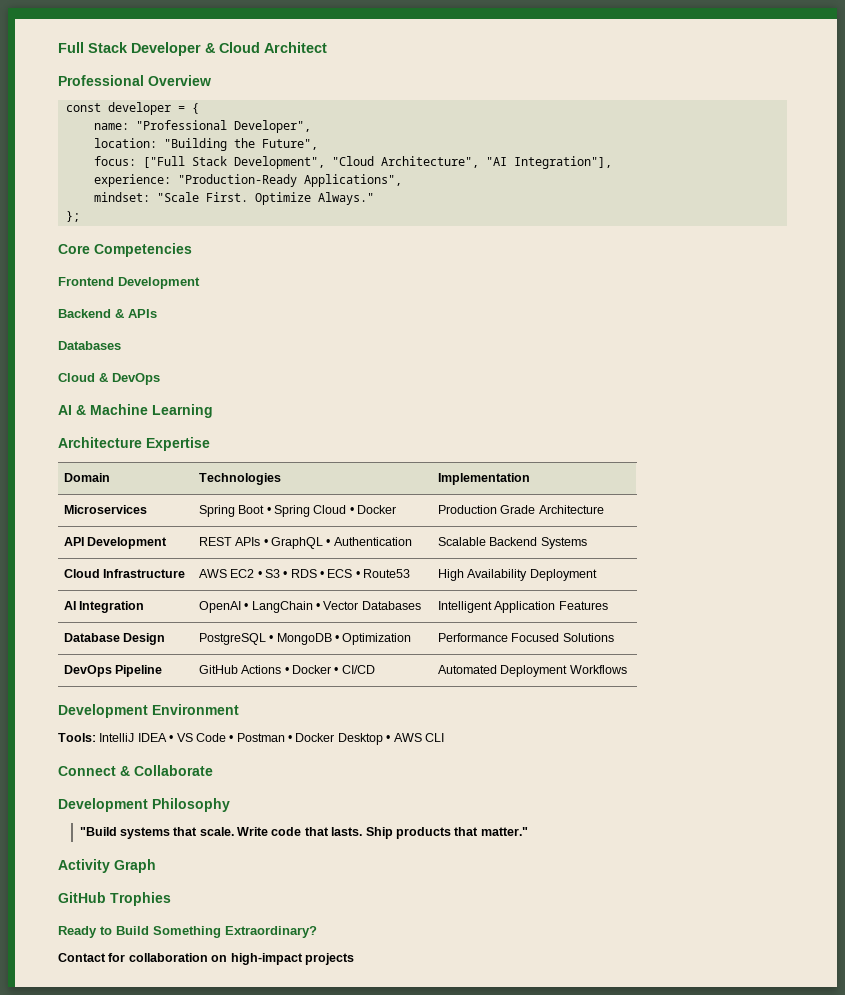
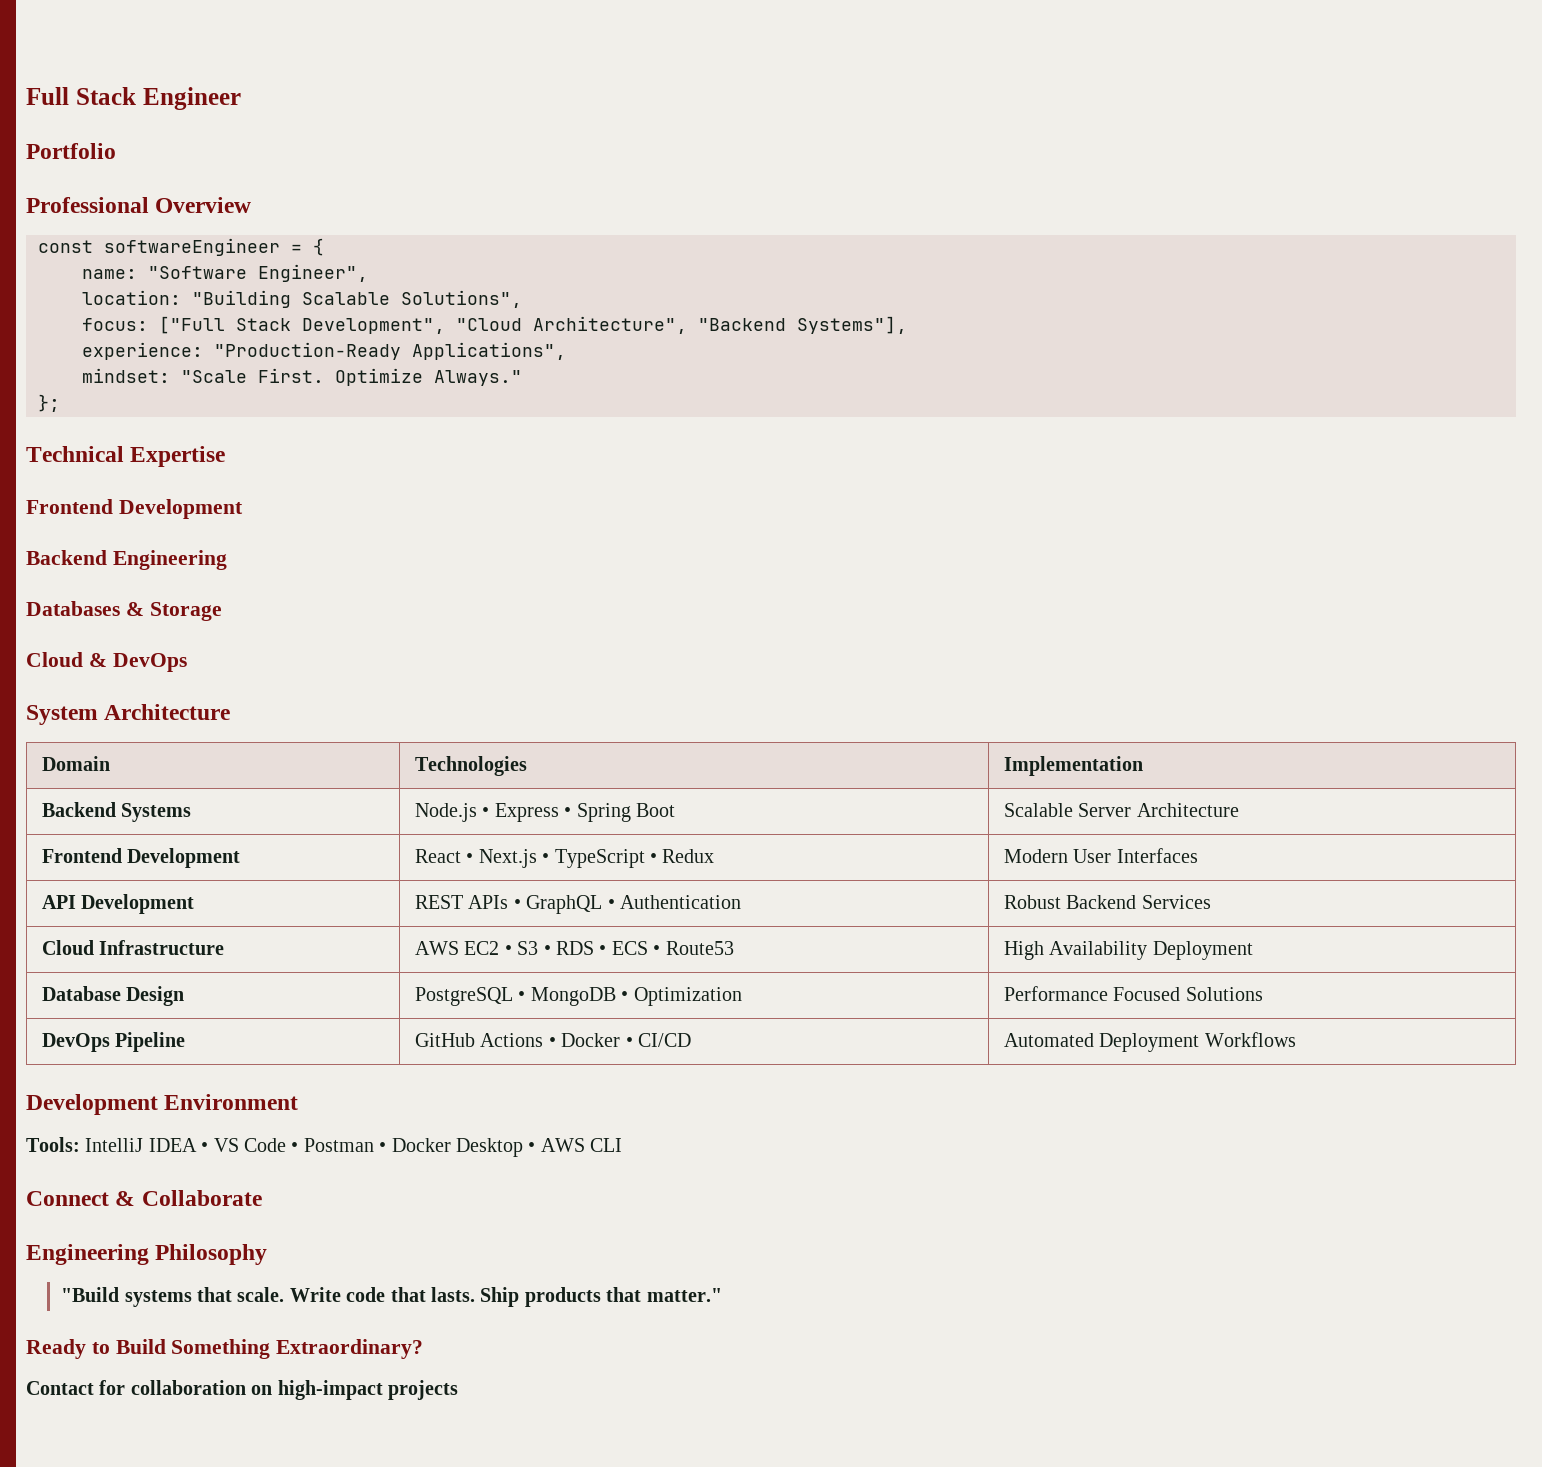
[131,42,327,56] Developer & Cloud Architect -> [142,87,241,110] [26,143,116,159] Engineer // Portfolio
[107,102,171,115] developer -> [104,238,280,256] softwareEngineer
[135,120,311,133] "Professional Developer", -> [148,264,368,282] "Software Engineer",
[233,138,318,150] the Future", -> [302,290,522,308] Scalable Solutions",
[485,156,612,169] "AI Integration"], -> [698,316,907,334] "Backend Systems"],
[58,243,192,257] Core Competencies -> [26,446,226,467] Technical Expertise
[115,309,157,318] [58,341,121,350] & APIs // Databases -> [112,550,227,570] [26,601,222,621] Engineering // Databases & Storage
[58,404,213,418] [58,437,210,451] AI & Machine Learning // Architecture Expertise -> [26,704,231,725] System Architecture
[63,505,147,514] [198,505,397,517] [437,505,604,514] Microservices | Spring Boot • Spring Cloud • Docker | Production Grade Architecture -> [41,802,192,822] [414,803,675,822] [1003,803,1239,817] [41,848,241,868] [414,849,715,868] [1003,848,1198,863] Backend Systems | Node.js • Express • Spring Boot | Scalable Server Architecture // Frontend Development | React • Next.js • TypeScript • Redux | Modern User Interfaces
[437,537,587,549] Scalable Backend Systems -> [1003,895,1211,909] Robust Backend Services
[63,601,145,613] [198,601,421,613] [437,601,608,613] // AI Integration | OpenAI • LangChain • Vector Databases | Intelligent Application Features -> (1253, 950) none
[58,798,148,812] Development -> [26,1244,149,1265] Engineering
[58,859,156,873] [58,892,171,906] // Activity Graph // GitHub Trophies -> (722, 1295) none

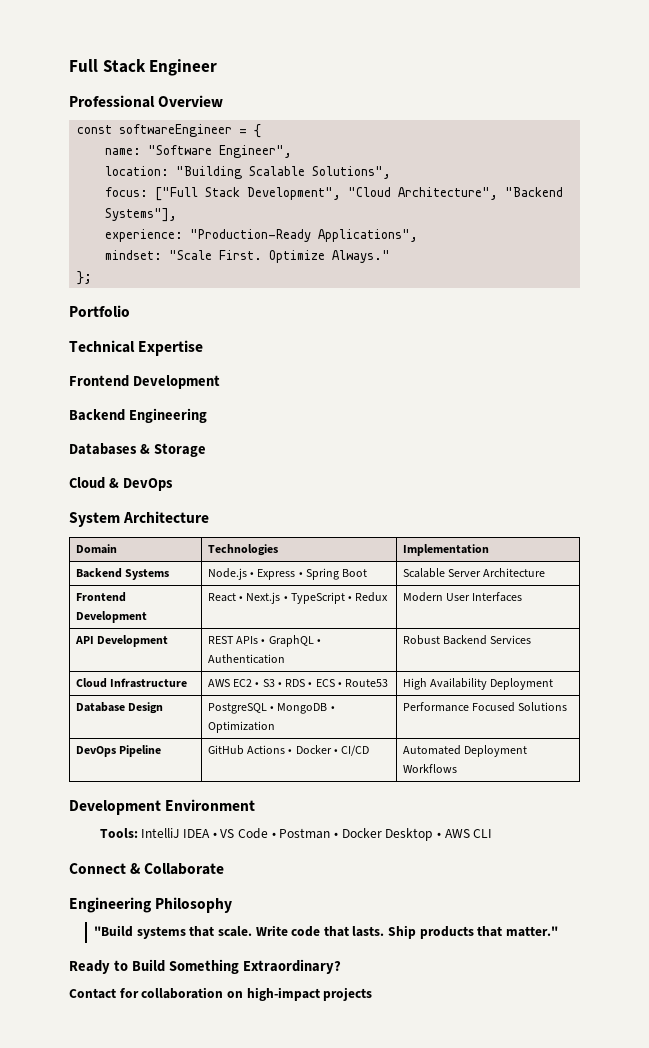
[26,143,116,159] // Portfolio -> (218, 67) none
(60, 403) none -> [69,305,130,317] // Portfolio

